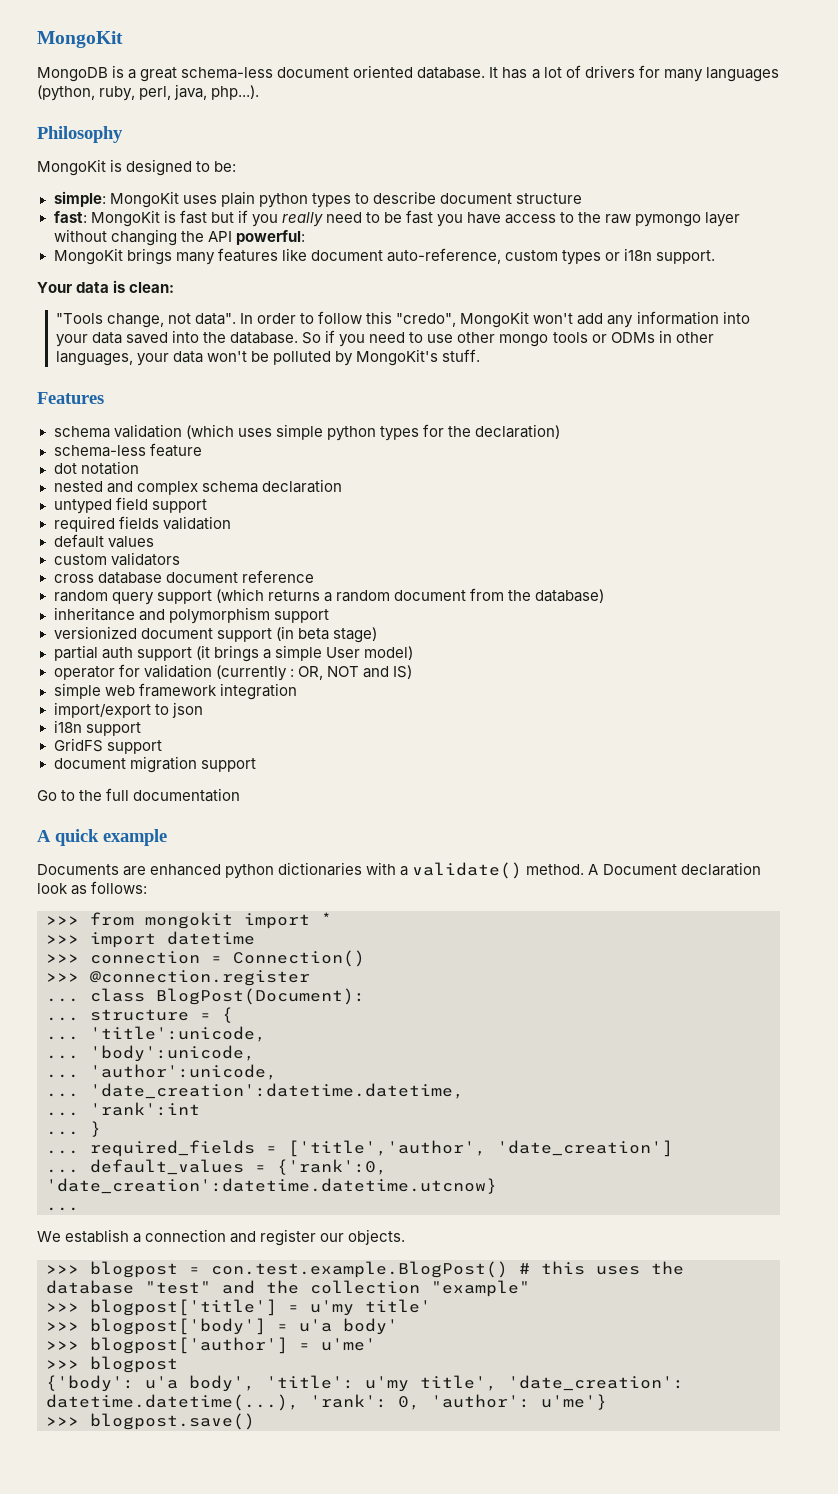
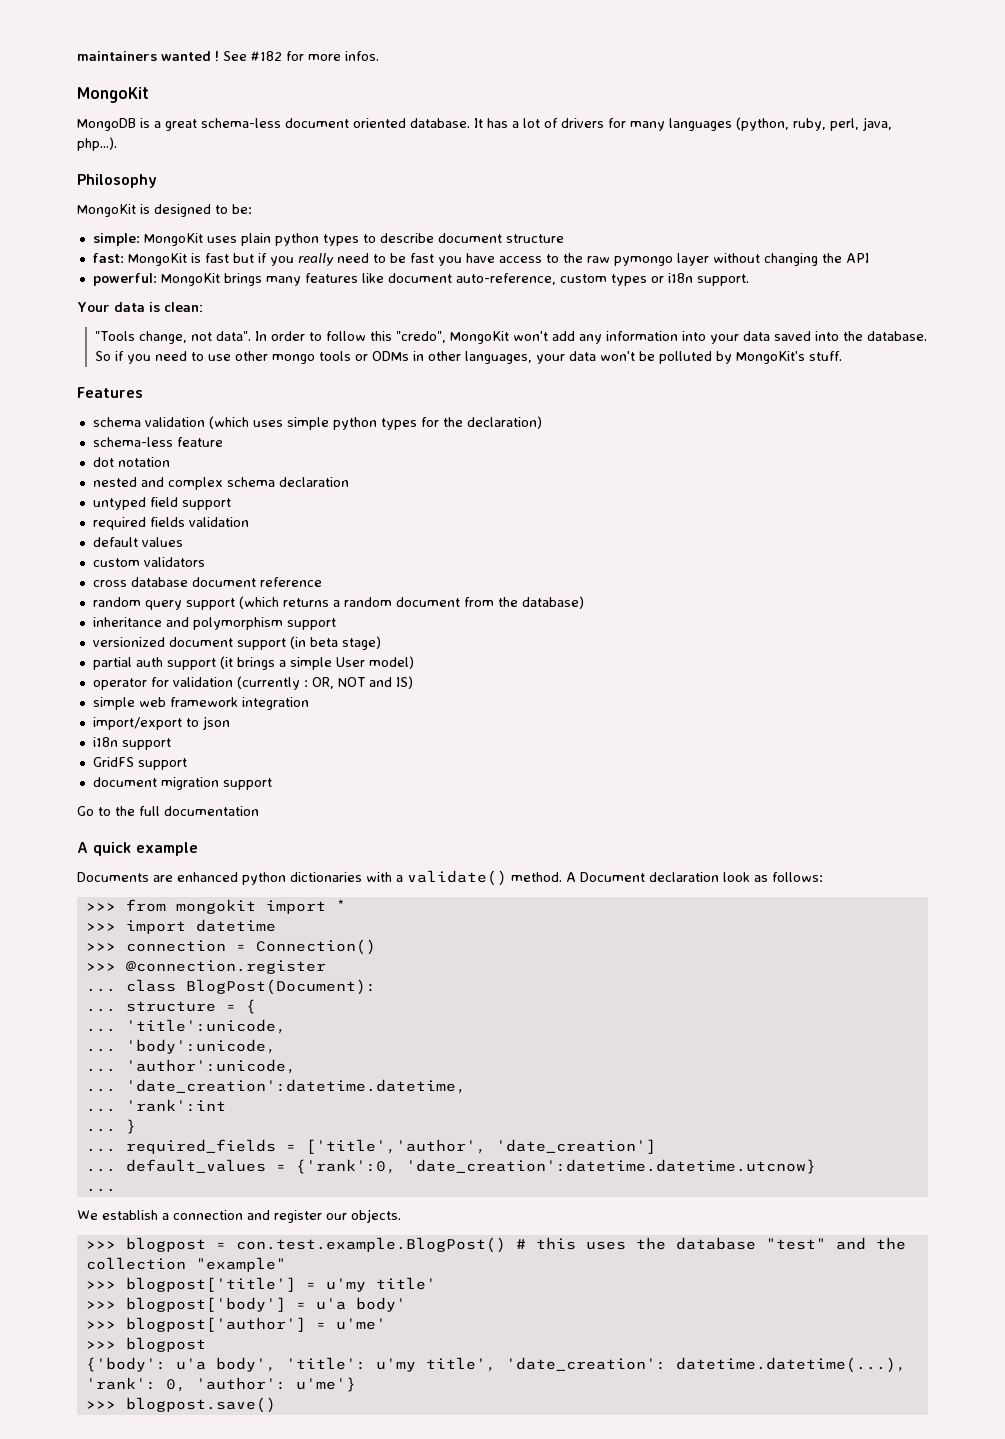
(37, 39) none -> [77,51,379,61] maintainers wanted ! See #182 for more infos. //
(232, 236) none -> (869, 258) //
(305, 237) // -> (157, 279) none

